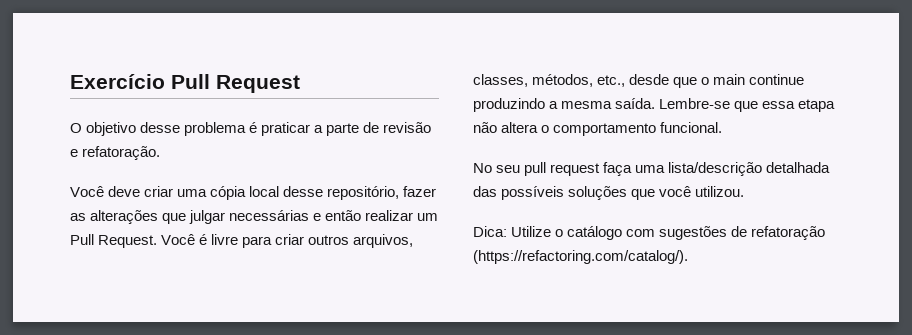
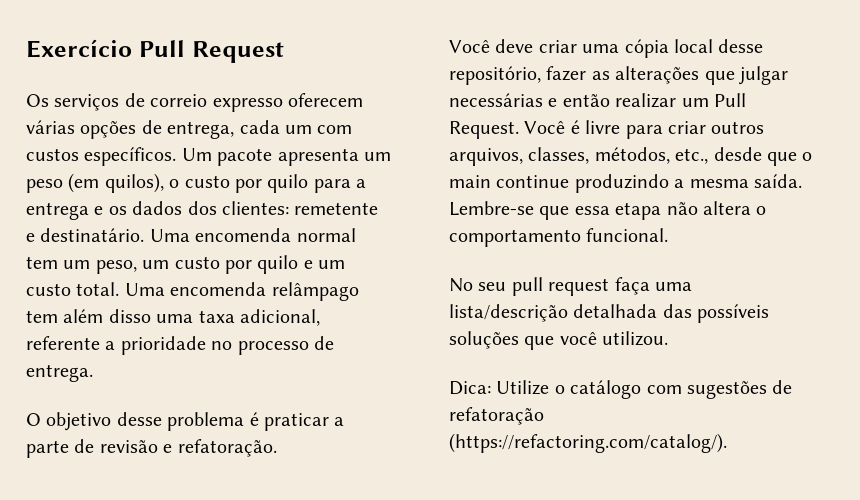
(300, 84) none -> [26,93,363,112] [26,120,353,139] [26,147,391,166] [26,173,367,193] [26,201,379,220] [26,228,356,242] [26,255,346,274] [26,282,359,301] [26,309,320,326] [26,336,334,355] [26,364,93,382] // Os serviços de correio expresso oferecem várias opções de entrega, cada um com custos específicos. Um pacote apresenta um peso (em quilos), o custo por quilo para a entrega e os dados dos clientes: remetente e destinatário. Uma encomenda normal tem um peso, um custo por quilo e um custo total. Uma encomenda relâmpago tem além disso uma taxa adicional, referente a prioridade no processo de entrega.

